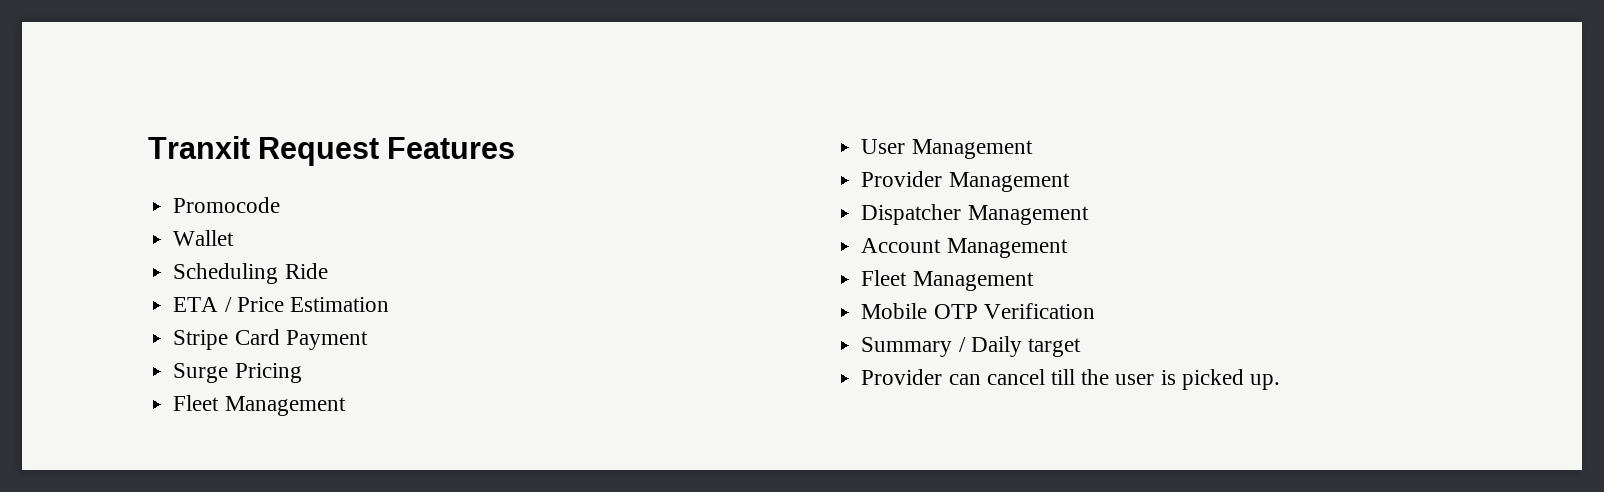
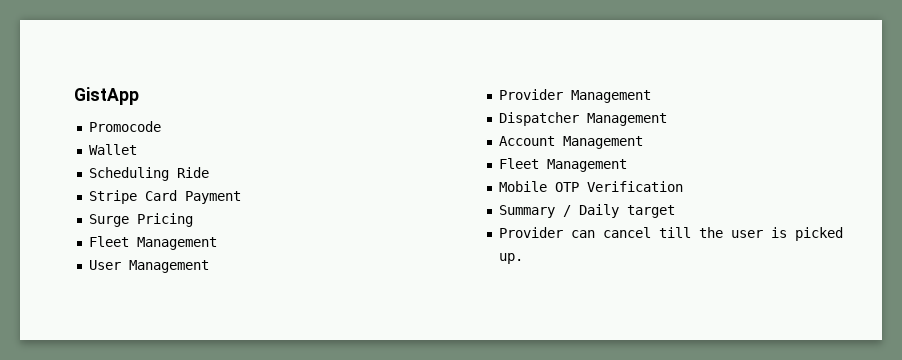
[148,136,516,166] Tranxit Request Features -> [74,87,139,105] GistApp
[173,297,389,312] // ETA / Price Estimation -> (209, 172) none

